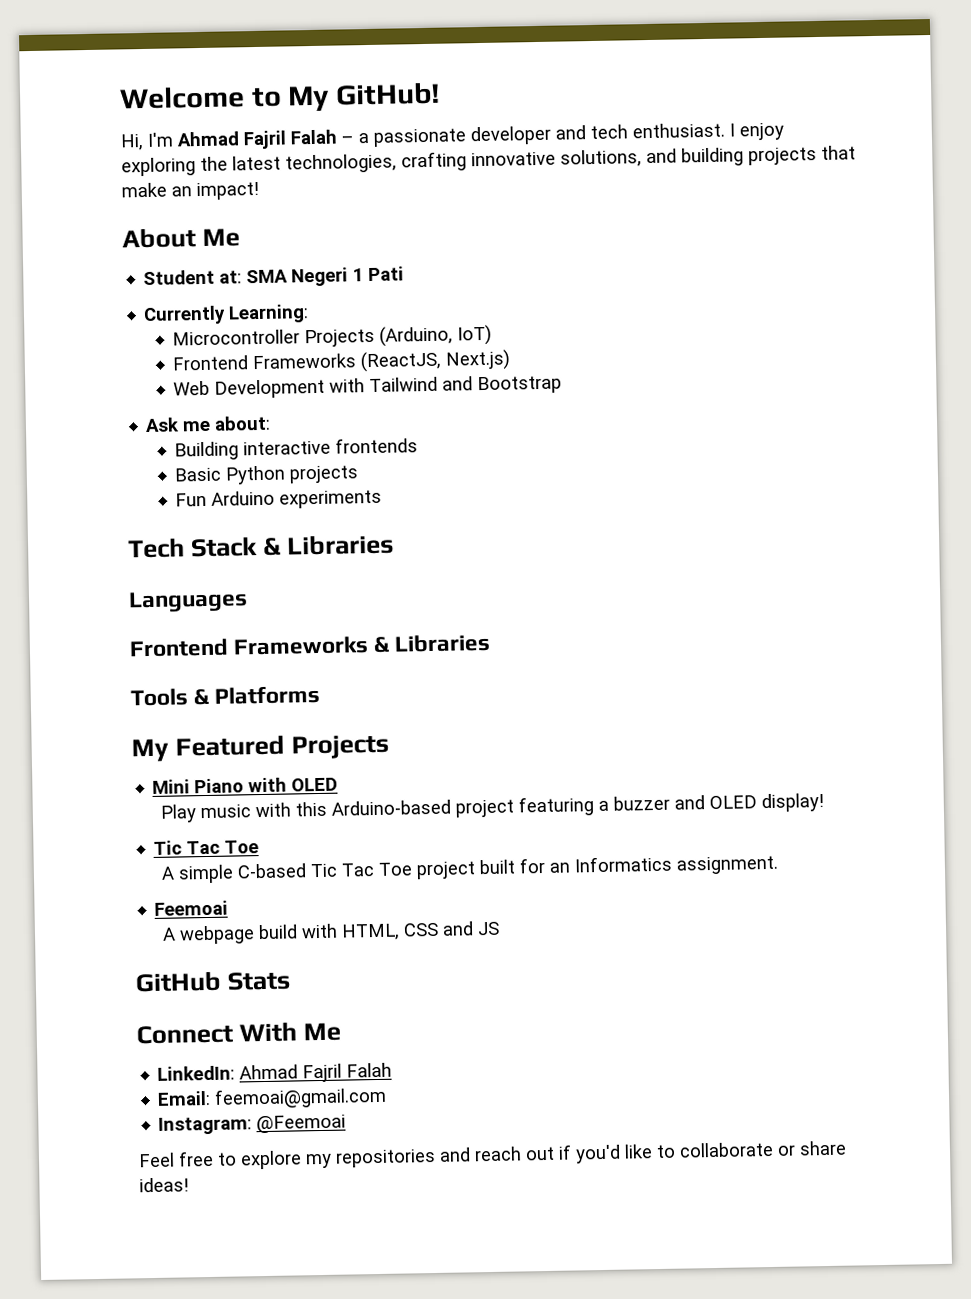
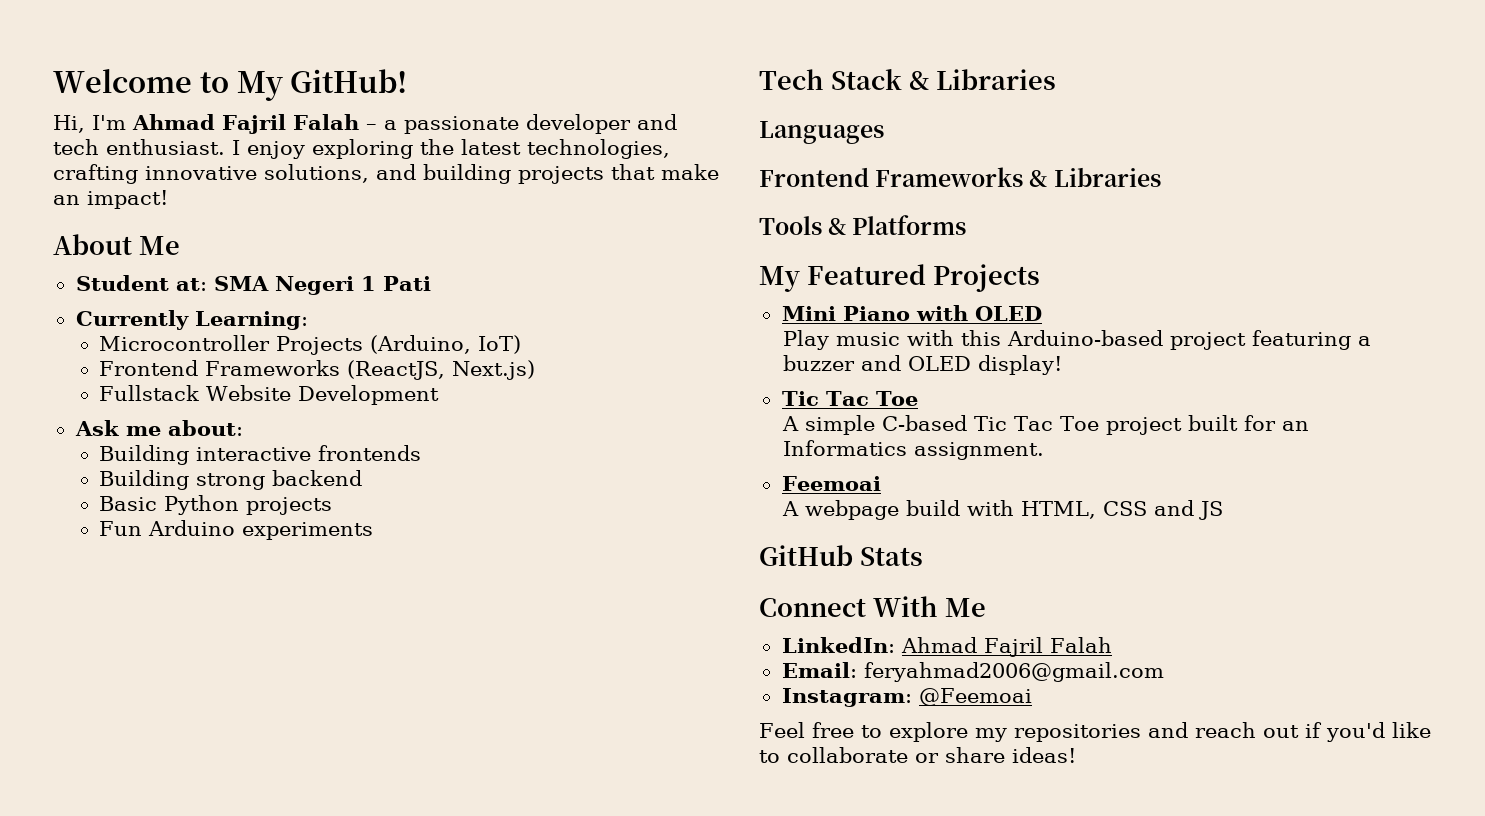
[173,380,211,396] Web -> [99,385,292,401] Fullstack Website
[329,375,563,395] with Tailwind and Bootstrap -> (440, 395) none
(419, 445) none -> [99,470,363,490] // Building strong backend
[214,1086,388,1109] feemoai@gmail.com -> [863,662,1164,682] feryahmad2006@gmail.com

